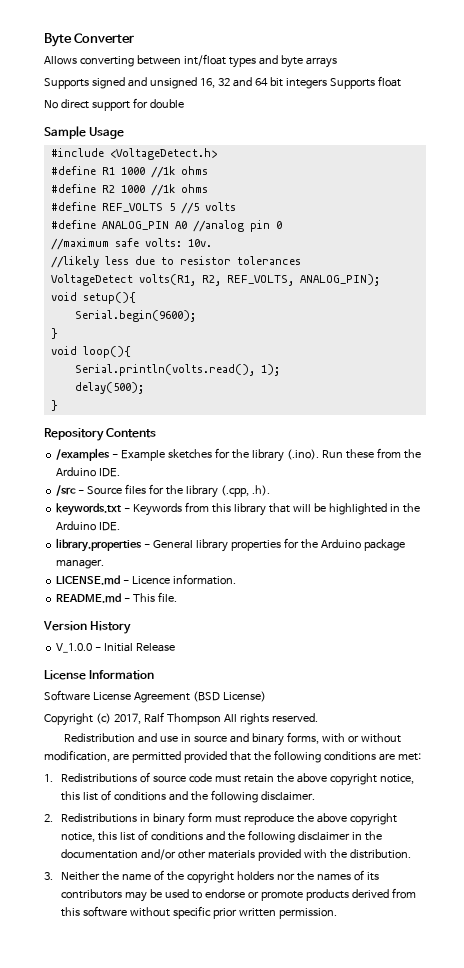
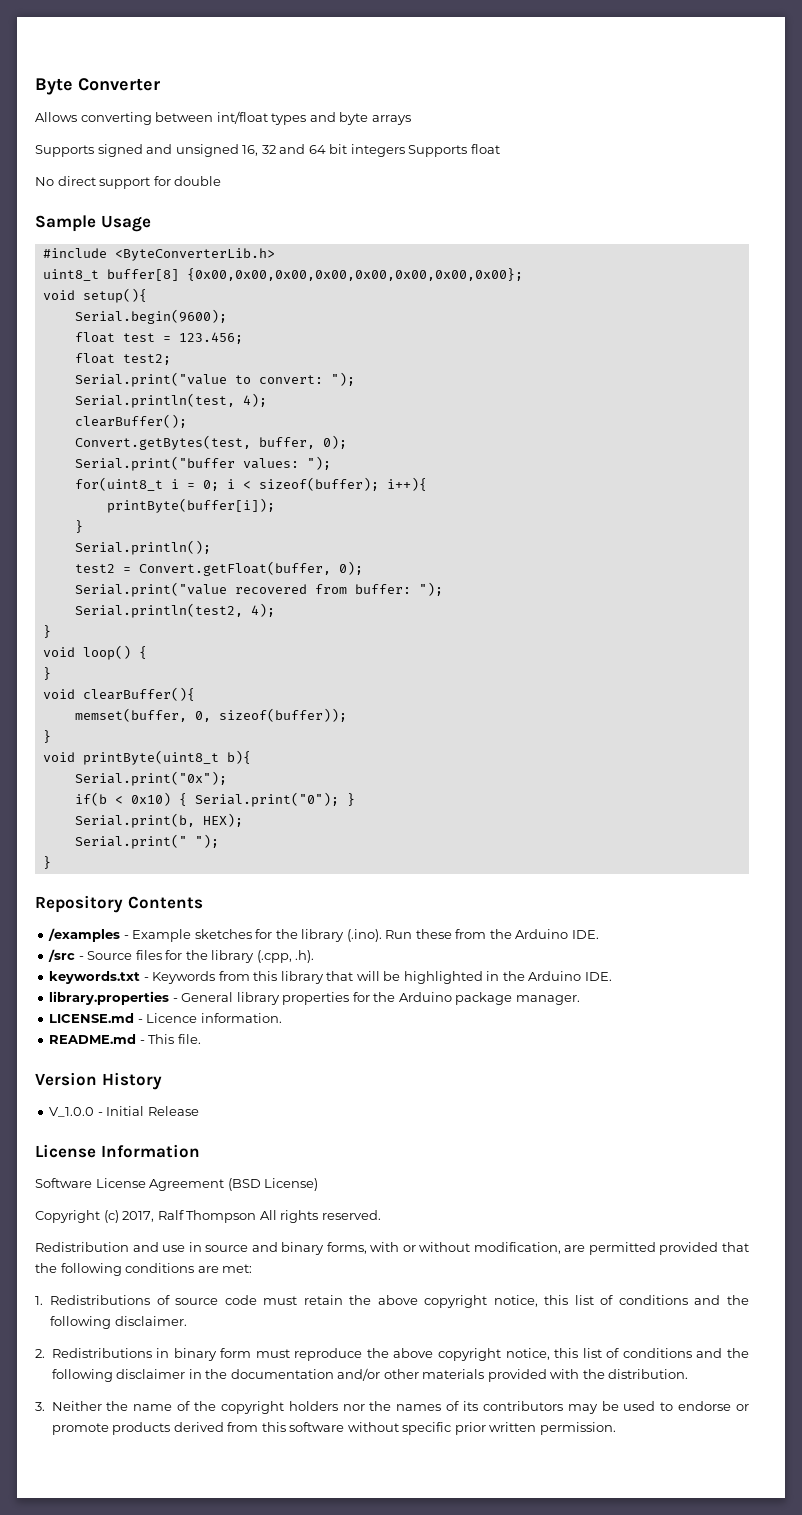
[109,148,217,160] [50,166,208,178] [50,184,208,196] [50,202,236,214] [50,220,282,232] [50,238,212,250] [50,256,301,268] [50,274,380,286] [50,292,136,304] [74,310,196,322] [50,328,58,339] [50,346,131,358] [74,364,280,376] [74,382,144,394] <VoltageDetect.h> // #define R1 1000 //1k ohms // #define R2 1000 //1k ohms // #define REF_VOLTS 5 //5 volts // #define ANALOG_PIN A0 //analog pin 0 // //maximum safe volts: 10v. // //likely less due to resistor tolerances // VoltageDetect volts(R1, R2, REF_VOLTS, ANALOG_PIN); // void setup(){ // Serial.begin(9600); // } // void loop(){ // Serial.println(volts.read(), 1); // delay(500); -> [114,248,275,261] [42,268,523,281] [42,288,147,303] [74,309,227,324] [74,332,243,344] [74,353,171,365] [74,372,355,387] [74,393,267,408] [74,414,187,428] [74,435,347,450] [74,456,331,471] [74,477,427,491] [106,498,275,513] [74,520,83,533] [74,540,211,555] [74,561,363,576] [74,582,443,597] [74,603,275,618] [42,625,51,638] [42,645,147,660] [42,667,51,680] [42,687,195,701] [74,708,347,722] [42,730,51,743] [42,750,251,765] [74,771,227,786] [74,792,355,807] [74,813,243,828] [74,834,219,849] <ByteConverterLib.h> // uint8_t buffer[8] {0x00,0x00,0x00,0x00,0x00,0x00,0x00,0x00}; // void setup(){ // Serial.begin(9600); // float test = 123.456; // float test2; // Serial.print("value to convert: "); // Serial.println(test, 4); // clearBuffer(); // Convert.getBytes(test, buffer, 0); // Serial.print("buffer values: "); // for(uint8_t i = 0; i < sizeof(buffer); i++){ // printByte(buffer[i]); // } // Serial.println(); // test2 = Convert.getFloat(buffer, 0); // Serial.print("value recovered from buffer: "); // Serial.println(test2, 4); // } // void loop() { // } // void clearBuffer(){ // memset(buffer, 0, sizeof(buffer)); // } // void printByte(uint8_t b){ // Serial.print("0x"); // if(b < 0x10) { Serial.print("0"); } // Serial.print(b, HEX); // Serial.print(" ");

